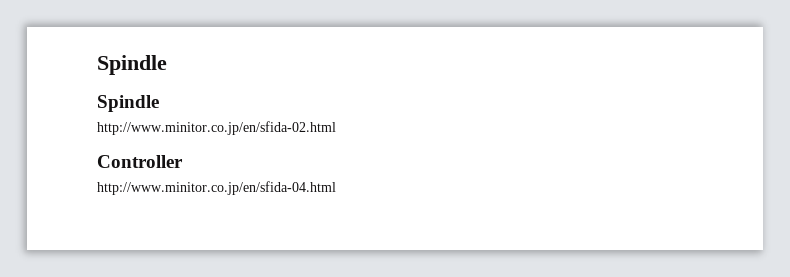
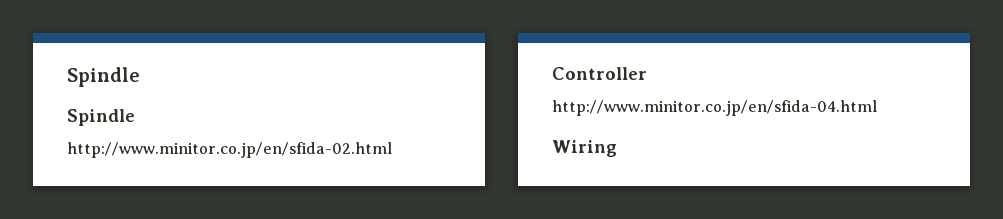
(336, 188) none -> [552,140,617,157] // Wiring

